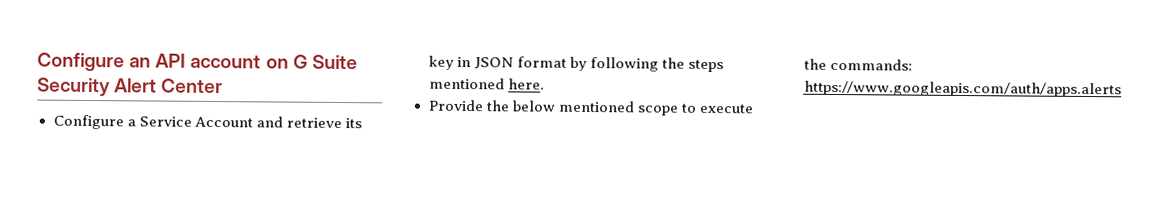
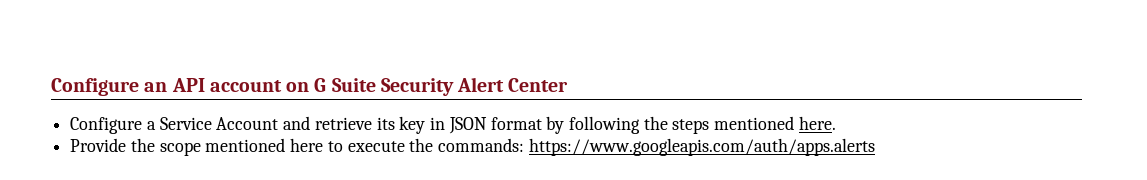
[511,100,678,116] below mentioned scope -> [159,138,324,156] scope mentioned here

